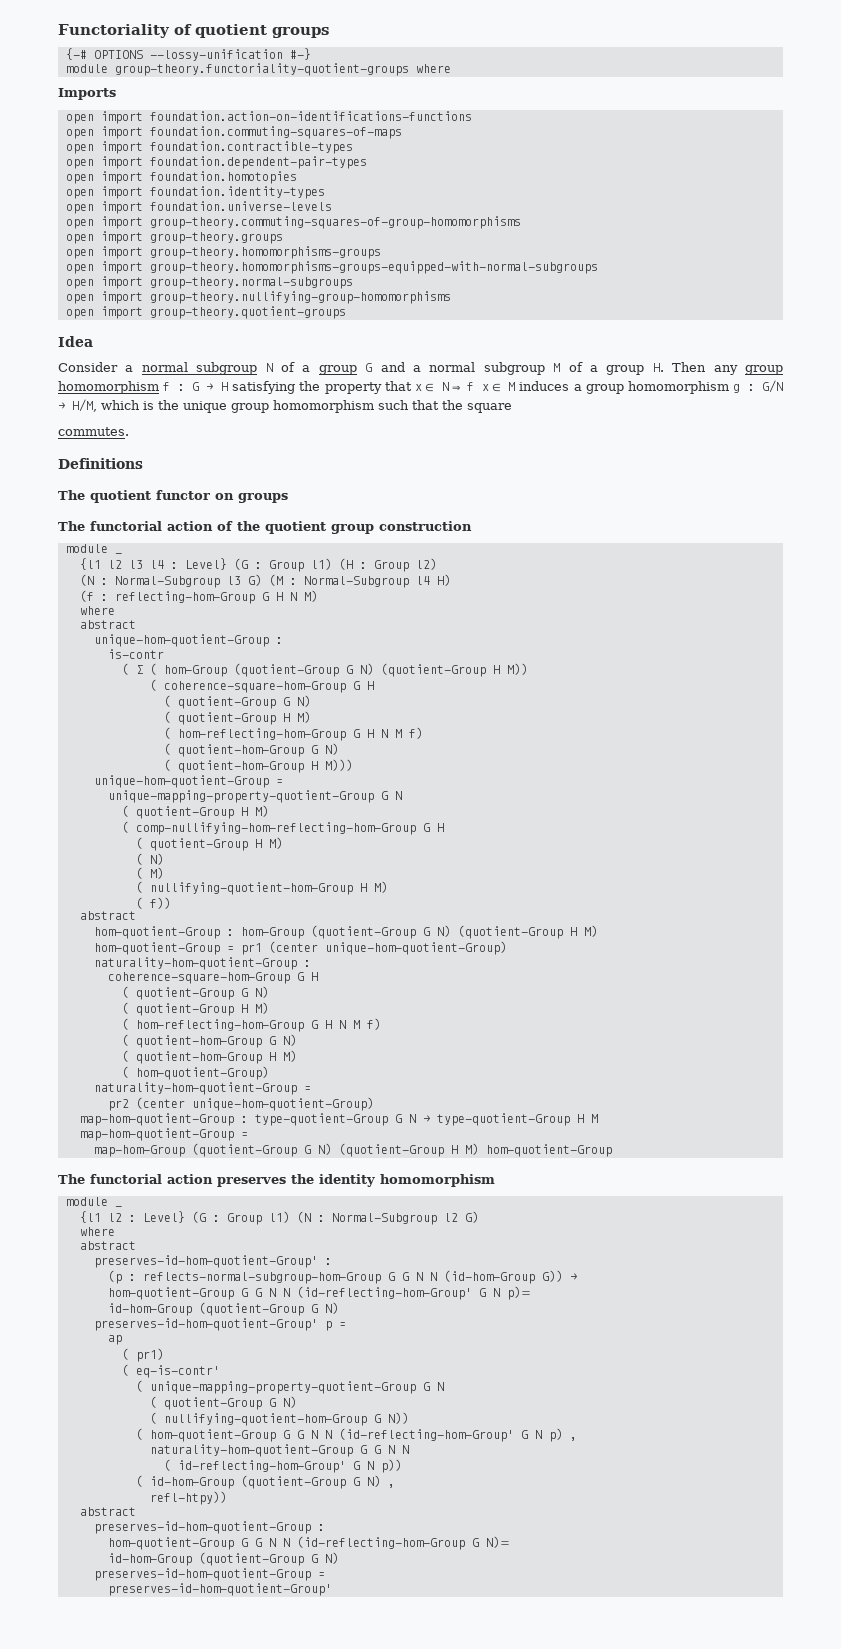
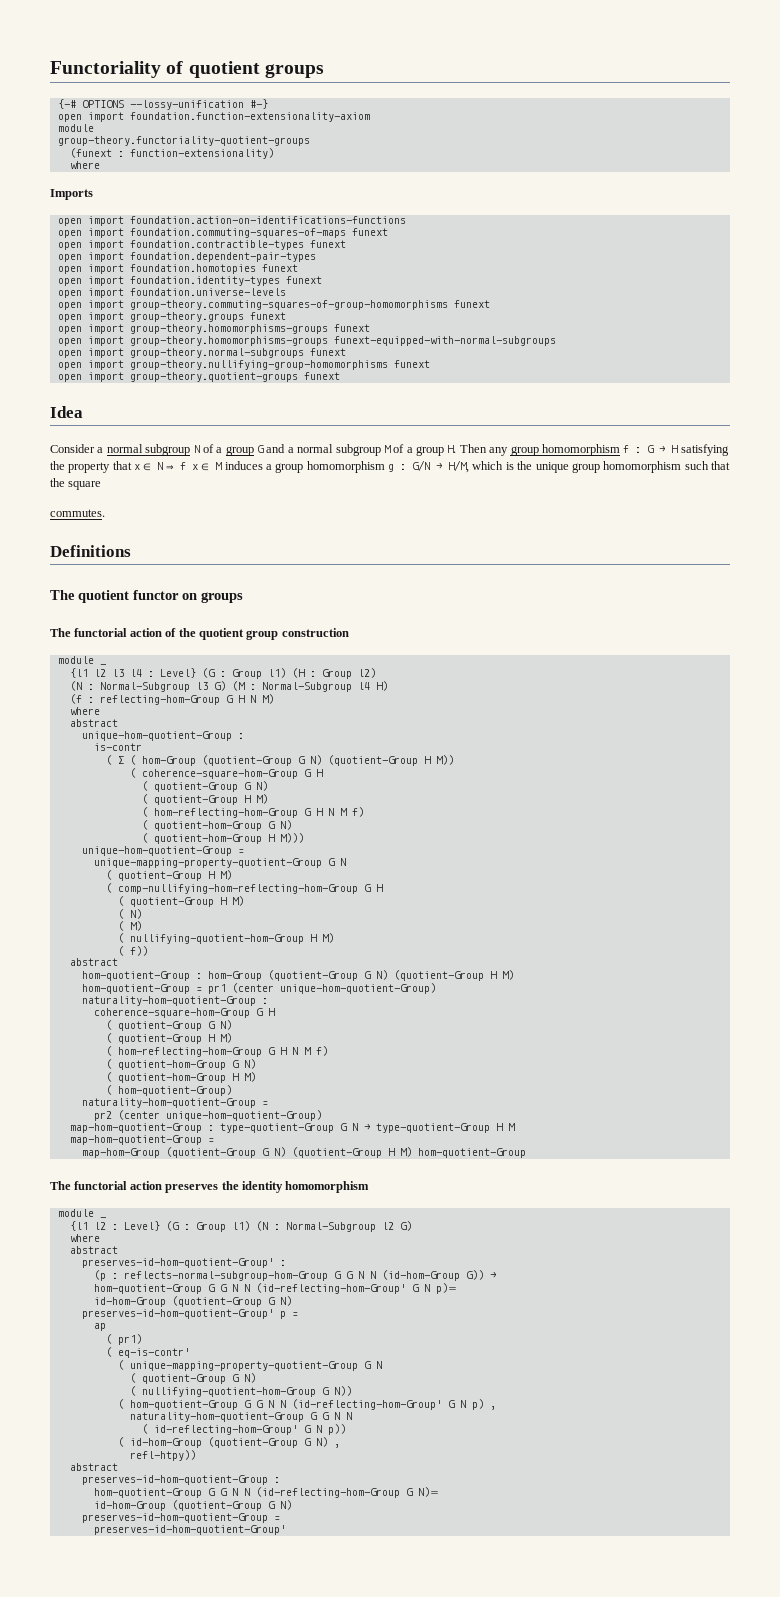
[65,64,108,73] // module -> [57,112,370,122] [57,124,94,132] // open import foundation.function-extensionality-axiom // module //
(409, 69) none -> [69,148,274,159] // (funext : function-extensionality) //
(402, 132) none -> [351,228,388,236] funext
(353, 147) none -> [309,240,346,248] funext
(297, 177) none -> [261,264,298,272] funext
(325, 192) none -> [285,276,322,284] funext
(521, 222) none -> [453,300,490,308] funext
[65,246,381,259] [65,261,598,274] // open import group-theory.homomorphisms-groups // open import group-theory.homomorphisms-groups-equipped-with-normal-subgroups -> [249,312,286,320] [57,324,370,334] [57,336,556,346] funext // open import group-theory.homomorphisms-groups funext // open import group-theory.homomorphisms-groups funext-equipped-with-normal-subgroups
(353, 283) none -> [309,348,346,356] funext
(451, 297) none -> [393,360,430,368] funext
(346, 312) none -> [303,372,340,380] funext

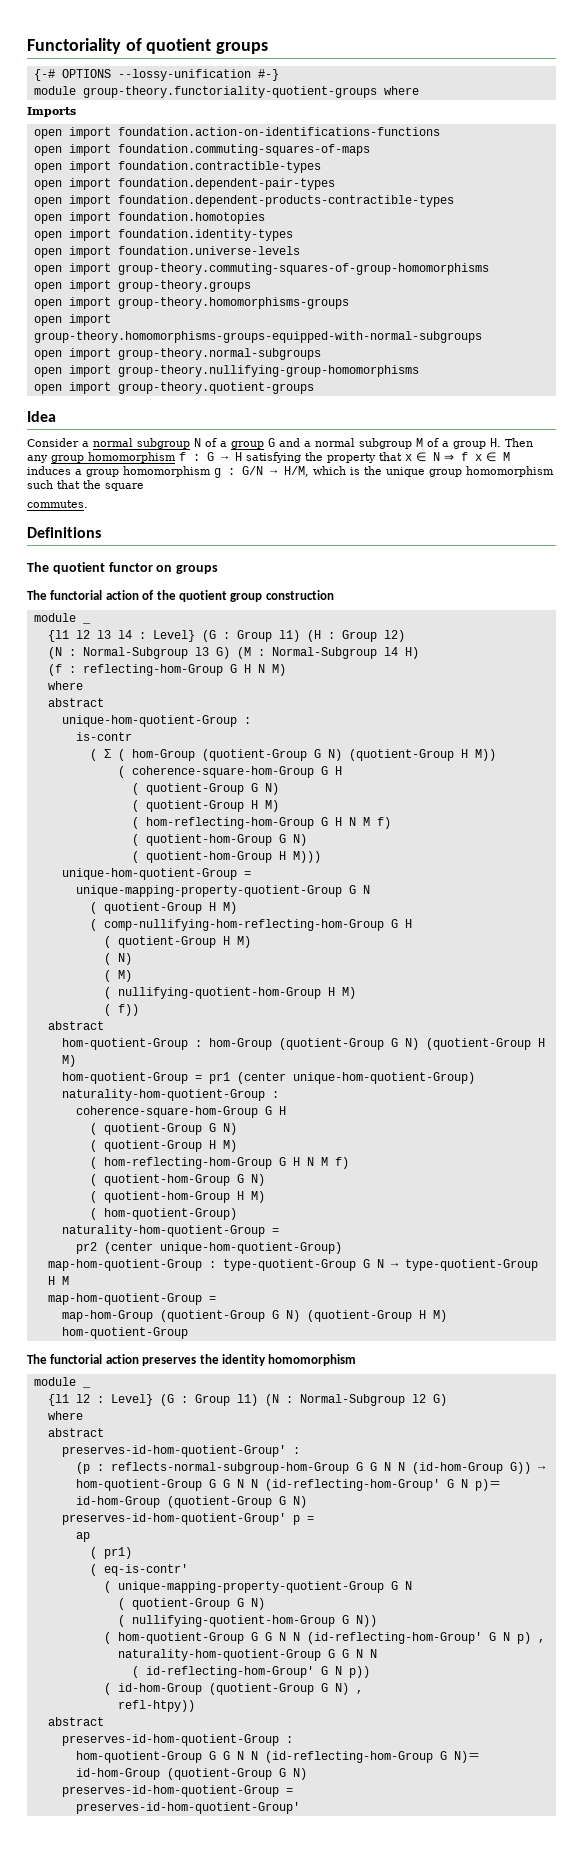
[57,112,370,122] [57,124,94,132] // open import foundation.function-extensionality-axiom // module // -> [33,86,76,95] // module
[69,148,274,159] // (funext : function-extensionality) // -> (377, 92) none
[351,228,388,236] funext -> (370, 150) none
[309,240,346,248] funext -> (321, 167) none
(316, 257) none -> [33,195,454,207] // open import foundation.dependent-products-contractible-types
[261,264,298,272] funext -> (265, 218) none
[285,276,322,284] funext -> (293, 235) none
[453,300,490,308] funext -> (489, 269) none
[249,312,286,320] [57,324,370,334] [57,336,556,346] funext // open import group-theory.homomorphisms-groups funext // open import group-theory.homomorphisms-groups funext-equipped-with-normal-subgroups -> [33,297,349,309] [33,314,111,326] [33,331,482,343] // open import group-theory.homomorphisms-groups // open import group-theory.homomorphisms-groups-equipped-with-normal-subgroups
[309,348,346,356] funext -> (321, 354) none
[393,360,430,368] funext -> (419, 371) none
[303,372,340,380] funext -> (314, 388) none

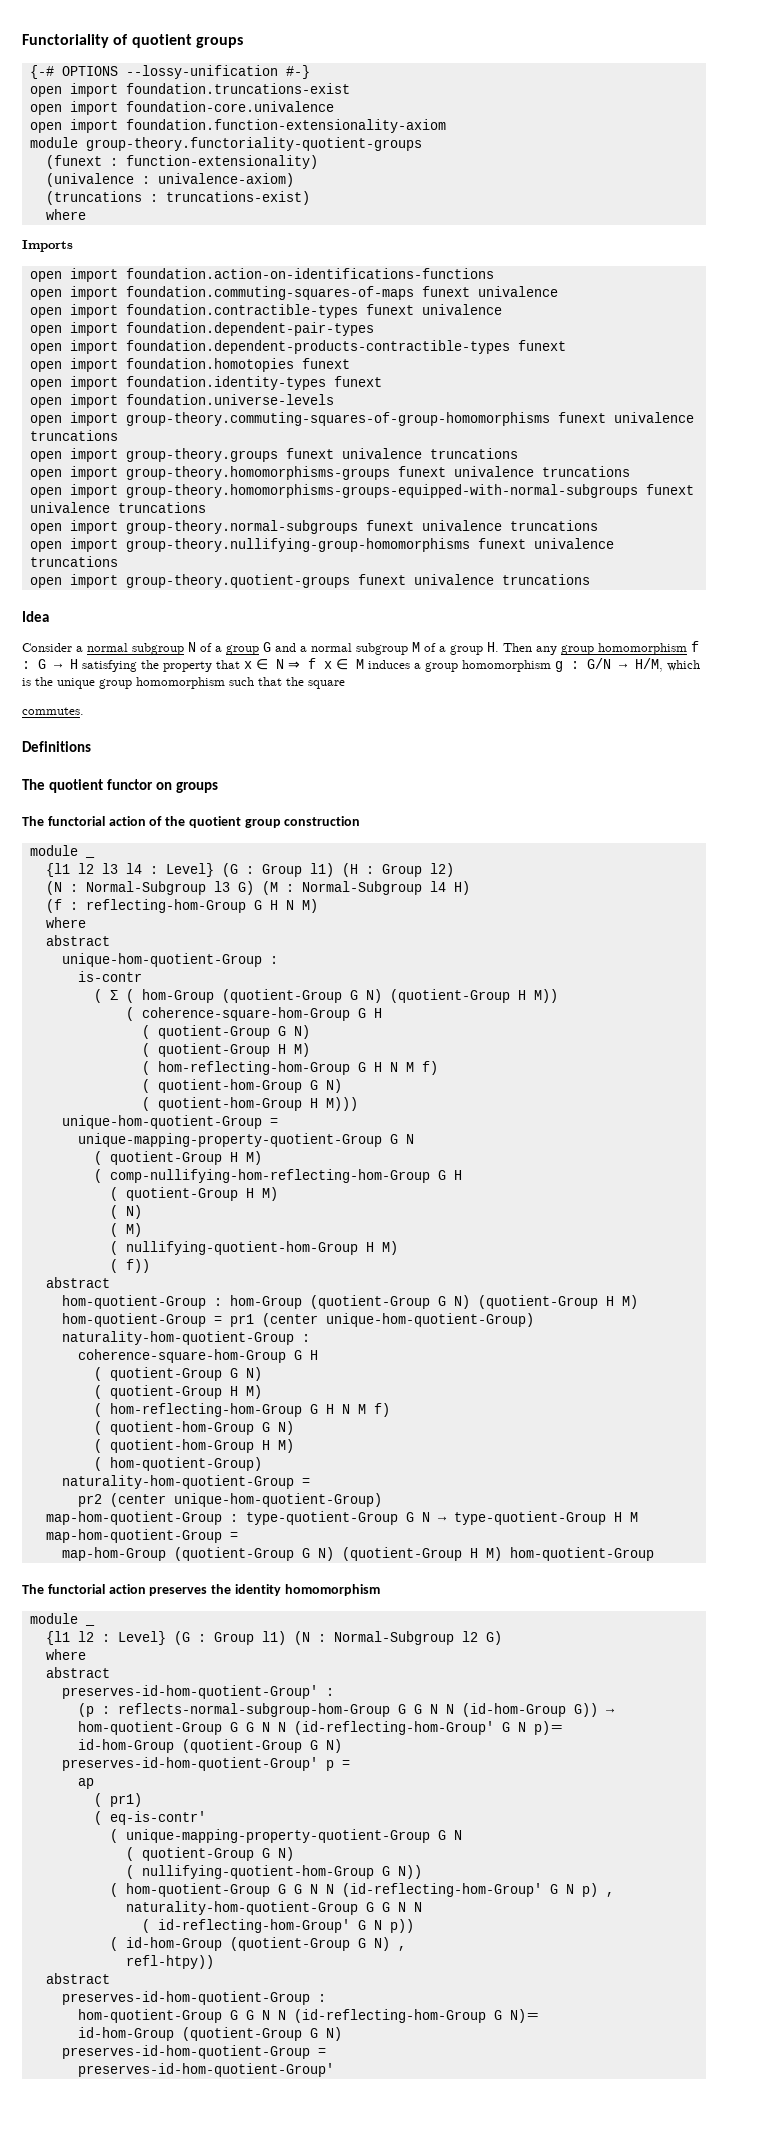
[33,86,377,98] module group-theory.functoriality-quotient-groups -> [29,83,350,97] [29,101,334,115] [29,119,446,133] [29,137,422,151] [45,155,318,169] [45,173,294,187] [45,191,310,205] open import foundation.truncations-exist // open import foundation-core.univalence // open import foundation.function-extensionality-axiom // module group-theory.functoriality-quotient-groups // (funext : function-extensionality) // (univalence : univalence-axiom) // (truncations : truncations-exist) //
(370, 150) none -> [421,286,558,297] funext univalence
(321, 167) none -> [365,304,502,315] funext univalence
(454, 201) none -> [517,340,566,351] funext
(265, 218) none -> [301,358,350,369] funext
(293, 235) none -> [333,376,382,387] funext
(489, 269) none -> [557,412,694,423] [29,430,118,441] funext univalence truncations
(251, 286) none -> [285,448,518,459] funext univalence truncations
(349, 303) none -> [397,466,630,477] funext univalence truncations
(482, 337) none -> [645,484,694,495] [29,502,206,513] funext univalence truncations
(321, 354) none -> [365,520,598,531] funext univalence truncations
(419, 371) none -> [477,538,614,549] [29,556,118,567] funext univalence truncations
(314, 388) none -> [357,574,590,585] funext univalence truncations

